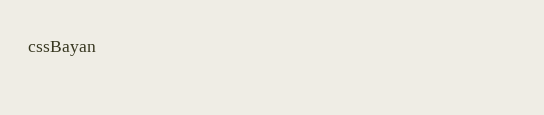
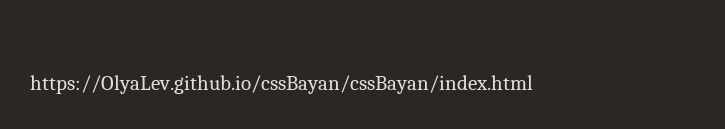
[28,41,96,56] cssBayan -> [30,75,533,94] https://OlyaLev.github.io/cssBayan/cssBayan/index.html

